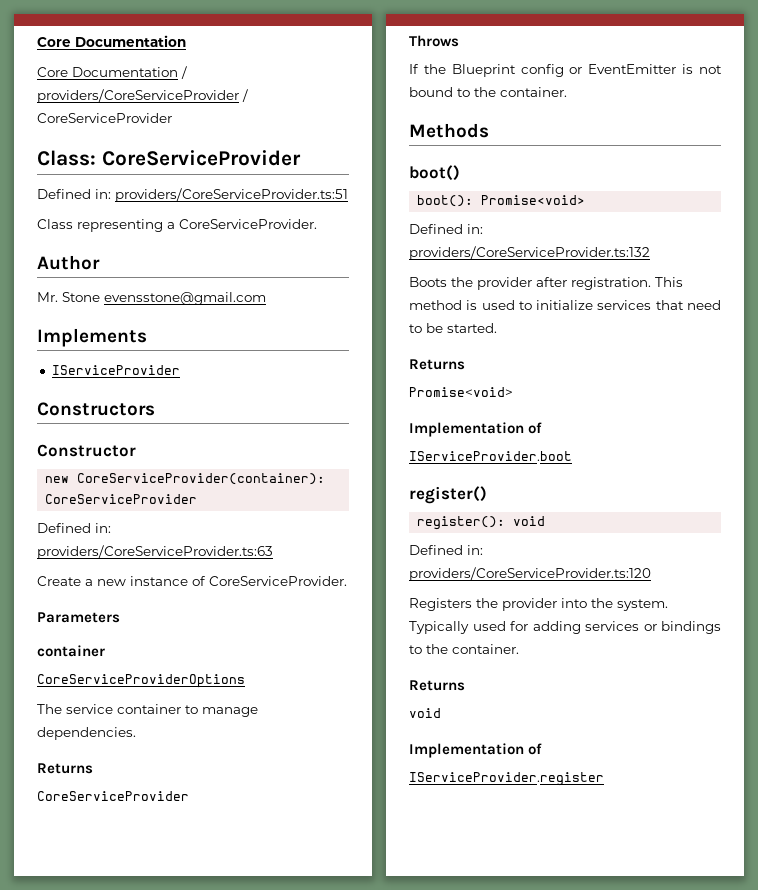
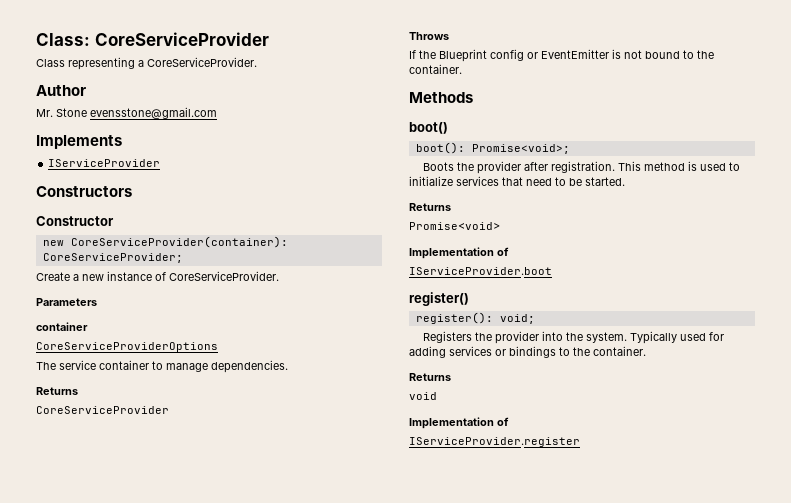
[37,35,186,47] [37,66,187,79] [37,89,248,103] [37,113,172,123] Core Documentation // Core Documentation / providers/CoreServiceProvider / CoreServiceProvider // -> (36, 39) none
[37,188,348,202] // Defined in: providers/CoreServiceProvider.ts:51 -> (269, 39) none
[45,494,198,504] [37,523,111,533] [37,545,273,559] CoreServiceProvider // Defined in: providers/CoreServiceProvider.ts:63 -> [42,253,183,263] CoreServiceProvider;
[481,195,586,205] [409,224,483,234] [409,246,650,260] Promise<void> // Defined in: providers/CoreServiceProvider.ts:132 -> [471,144,570,154] Promise<void>;
[513,516,546,526] [409,545,483,555] [409,567,651,581] void // Defined in: providers/CoreServiceProvider.ts:120 -> [499,314,535,324] void;

